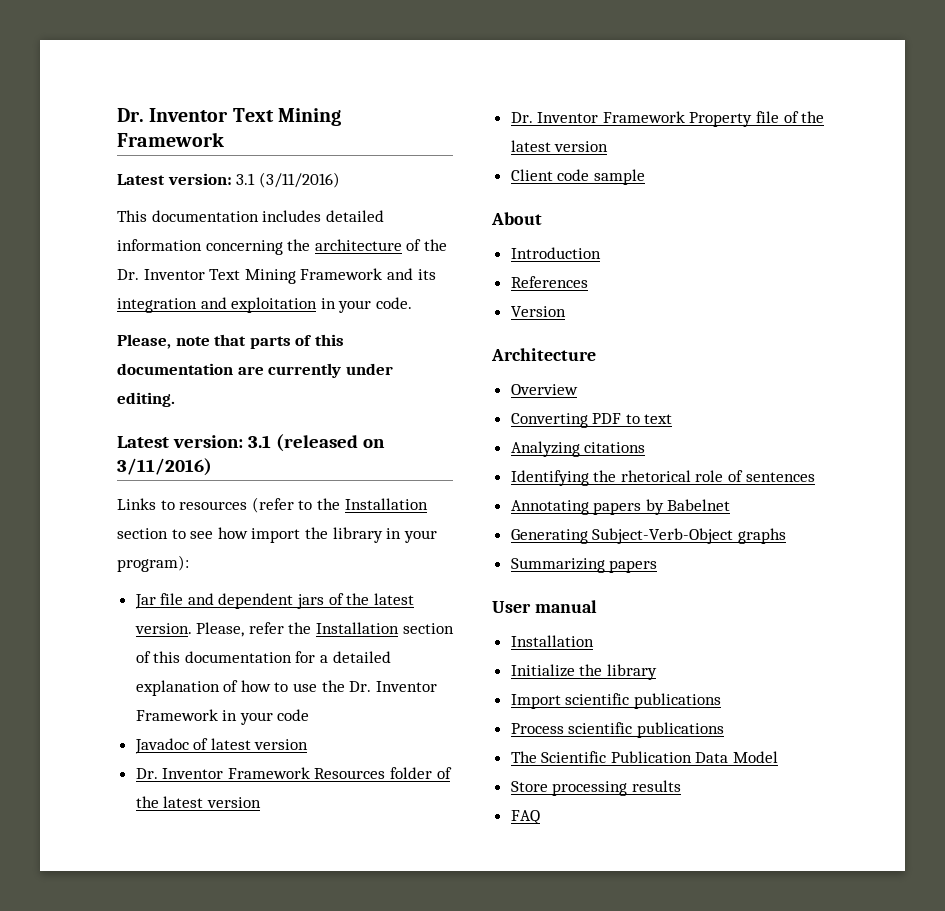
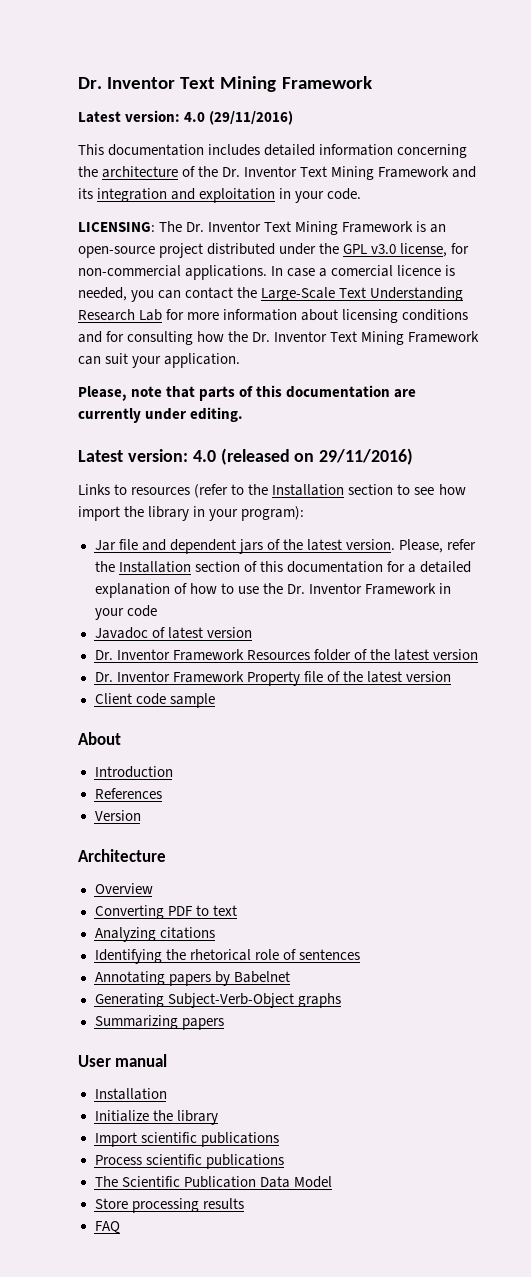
[236,172,340,188] 3.1 (3/11/2016) -> [184,111,294,125] 4.0 (29/11/2016)
(412, 303) none -> [78,221,447,235] [78,243,470,258] [78,265,456,280] [78,287,464,302] [78,309,469,323] [78,331,480,345] [78,353,241,368] // LICENSING: The Dr. Inventor Text Mining Framework is an open-source project distributed under the GPL v3.0 license, for non-commercial applications. In case a comercial licence is needed, you can contact the Large-Scale Text Understanding Research Lab for more information about licensing conditions and for consulting how the Dr. Inventor Text Mining Framework can suit your application.
[247,435,271,448] 3.1 -> [192,450,216,462] 4.0
[117,458,212,476] 3/11/2016) -> [319,448,414,465] 29/11/2016)

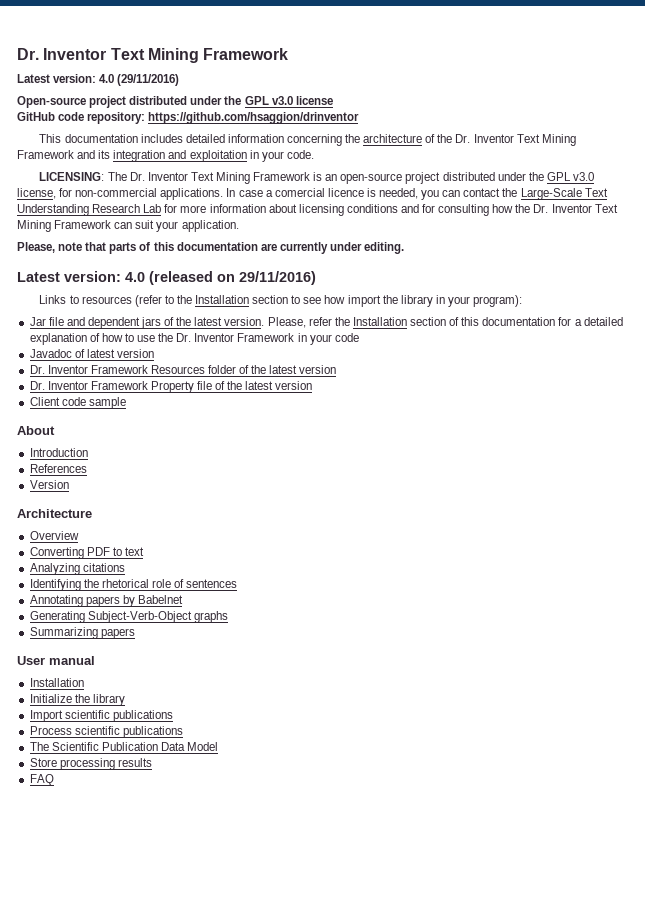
(294, 118) none -> [17,96,333,108] [17,112,360,124] // Open-source project distributed under the GPL v3.0 license // GitHub code repository: https://github.com/hsaggion/drinventor

